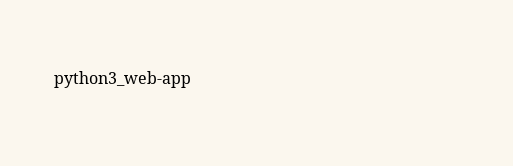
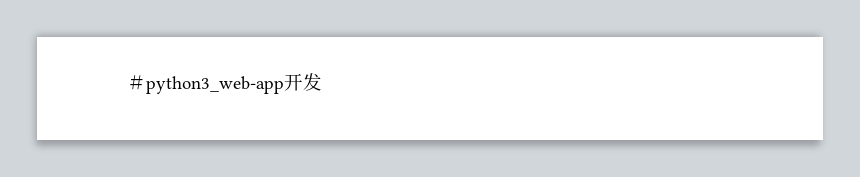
[54,71,191,88] python3_web-app -> [127,73,322,94] ＃python3_web-app开发

